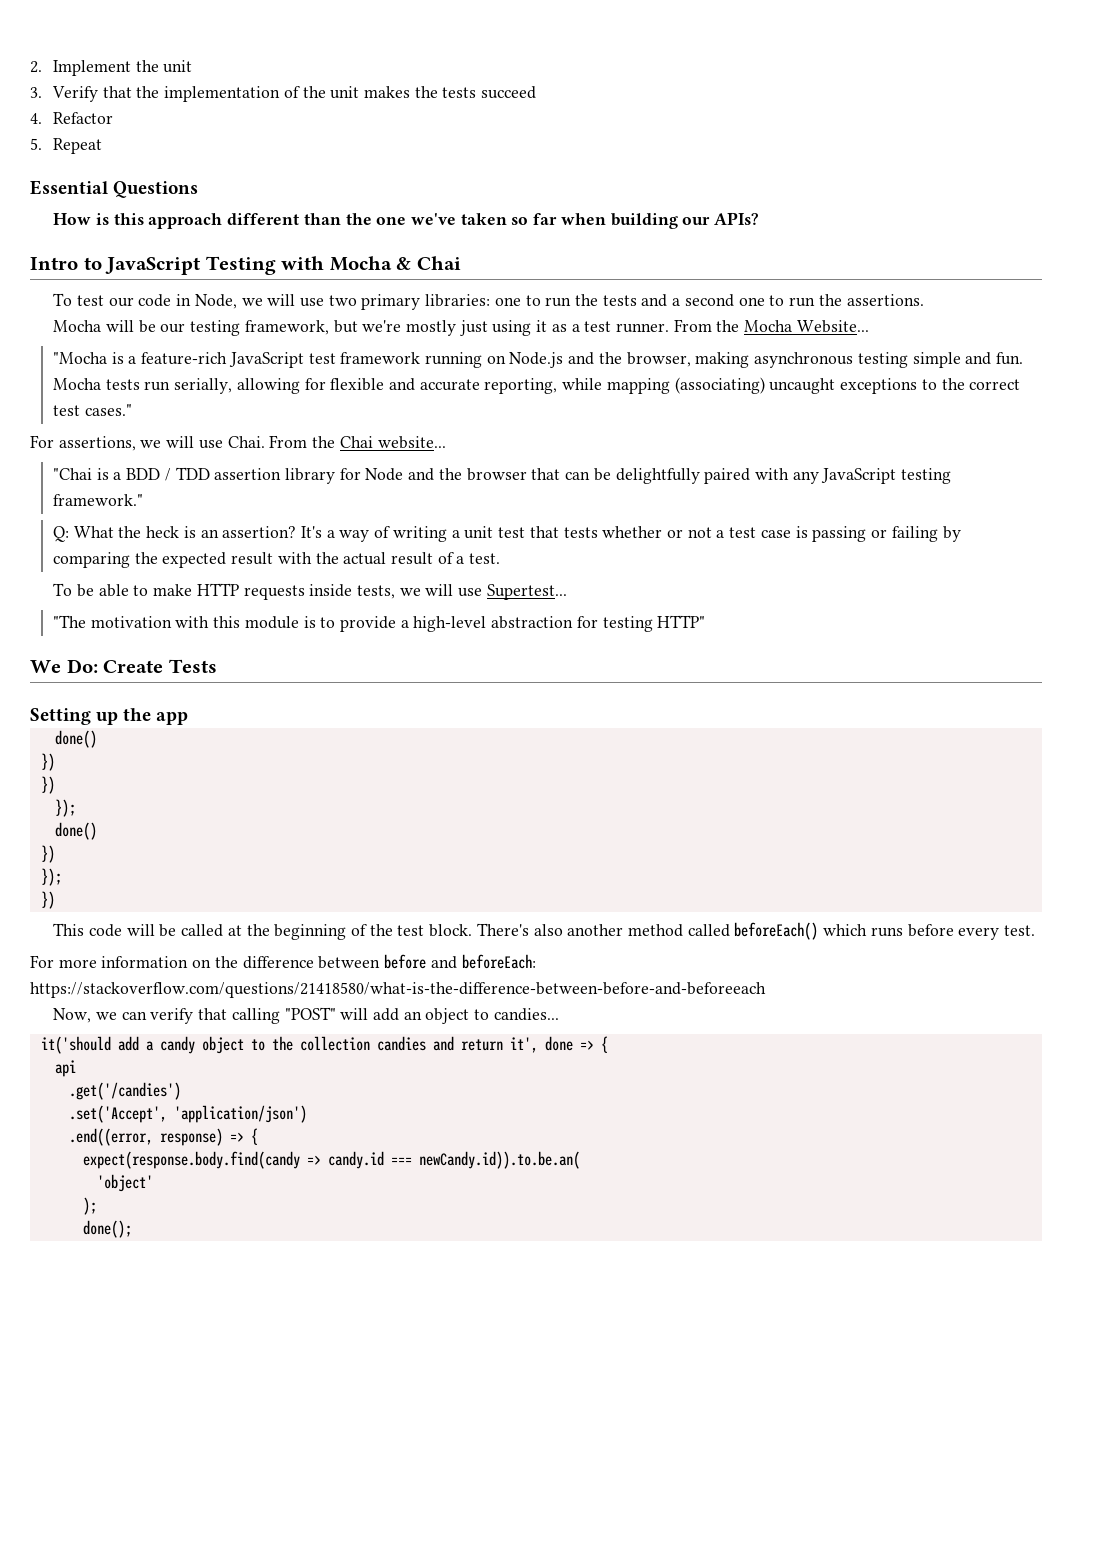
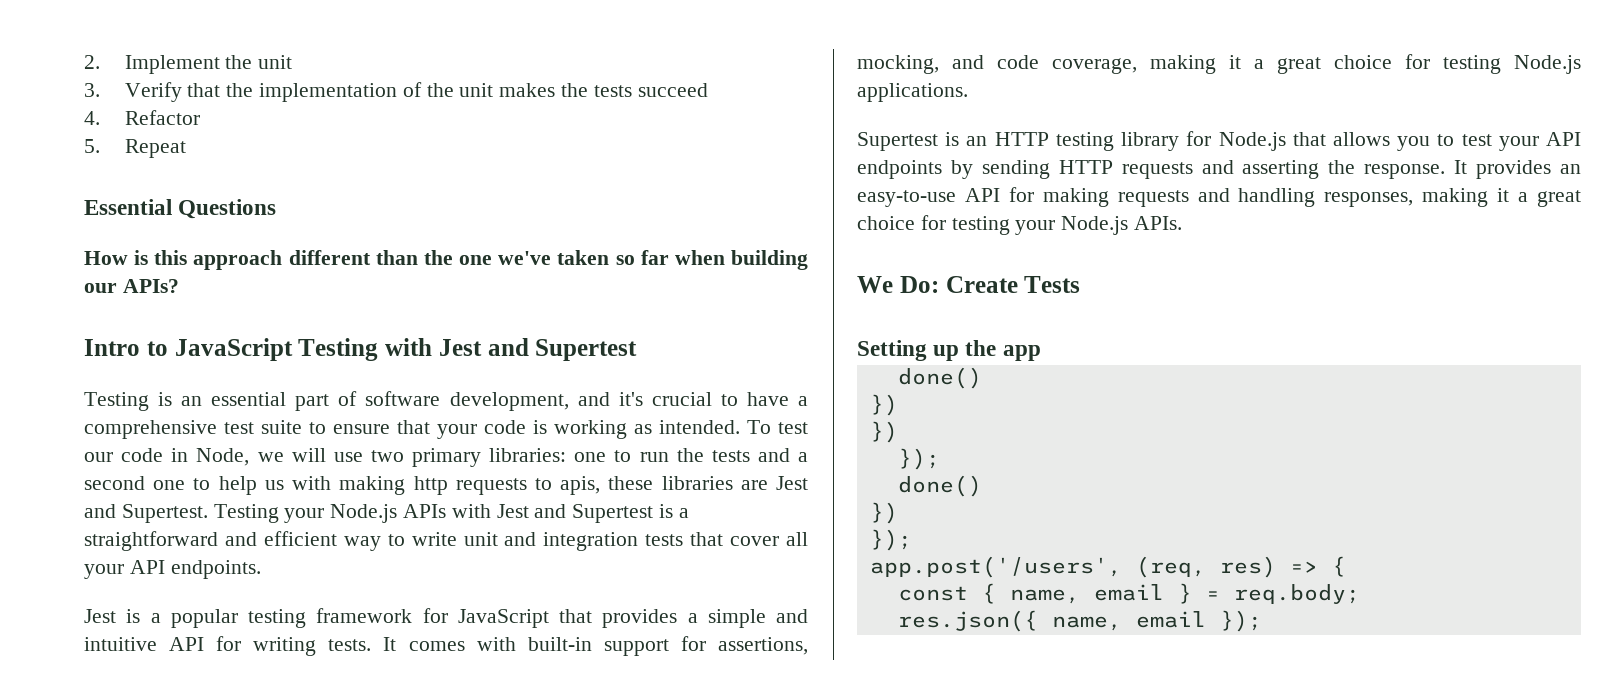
[329,256,461,271] Mocha & Chai // -> [438,338,638,361] [84,391,809,411] [84,420,740,439] Jest and Supertest // Testing is an essential part of software development, and it's crucial to have a comprehensive test suite to ensure that your code is working as intended.
[789,294,924,307] [53,319,869,336] [52,352,1024,368] [52,377,1021,394] [52,404,132,416] [30,435,446,451] [52,467,952,484] [52,494,143,506] [52,526,961,542] [52,552,501,568] [53,583,567,600] [52,615,706,632] run the assertions. // Mocha will be our testing framework, but we're mostly just using it as a test runner. From the Mocha Website... // "Mocha is a feature-rich JavaScript test framework running on Node.js and the browser, making asynchronous testing simple and fun. Mocha tests run serially, allowing for flexible and accurate reporting, while mapping (associating) uncaught exceptions to the correct test cases." // For assertions, we will use Chai. From the Chai website... // "Chai is a BDD / TDD assertion library for Node and the browser that can be delightfully paired with any JavaScript testing framework." // Q: What the heck is an assertion? It's a way of writing a unit test that tests whether or not a test case is passing or failing by comparing the expected result with the actual result of a test. // To be able to make HTTP requests inside tests, we will use Supertest... // "The motivation with this module is to provide a high-level abstraction for testing HTTP" -> [218,476,808,495] [84,504,689,523] [84,531,808,551] [84,560,261,579] [84,608,808,628] [84,636,808,656] [857,54,1581,74] [857,83,968,102] [857,131,1581,151] [857,160,1581,179] [857,187,1581,207] [857,215,1183,235] help us with making http requests to apis, these libraries are Jest and Supertest. Testing your Node.js APIs with Jest and Supertest is a straightforward and efficient way to write unit and integration tests that cover all your API endpoints. // Jest is a popular testing framework for JavaScript that provides a simple and intuitive API for writing tests. It comes with built-in support for assertions, mocking, and code coverage, making it a great choice for testing Node.js applications. // Supertest is an HTTP testing library for Node.js that allows you to test your API endpoints by sending HTTP requests and asserting the response. It provides an easy-to-use API for making requests and handling responses, making it a great choice for testing your Node.js APIs.
[40,891,55,909] [53,922,1036,940] [30,954,536,969] [30,982,766,998] [53,1007,559,1024] [40,1036,608,1054] [54,1060,76,1077] [68,1082,181,1100] [68,1105,307,1123] [68,1128,258,1146] [82,1151,580,1169] [96,1174,153,1192] [82,1197,97,1215] [82,1220,132,1238] }) // This code will be called at the beginning of the test block. There's also another method called beforeEach() which runs before every test. // For more information on the difference between before and beforeEach: https://stackoverflow.com/questions/21418580/what-is-the-difference-between-before-and-beforeeach // Now, we can verify that calling "POST" will add an object to candies... // it('should add a candy object to the collection candies and return it', done => { // api // .get('/candies') // .set('Accept', 'application/json') // .end((error, response) => { // expect(response.body.find(candy => candy.id === newCandy.id)).to.be.an( // 'object' // ); // done(); -> [869,556,1346,578] [897,583,1360,604] [897,610,1262,632] app.post('/users', (req, res) => { // const { name, email } = req.body; // res.json({ name, email });

